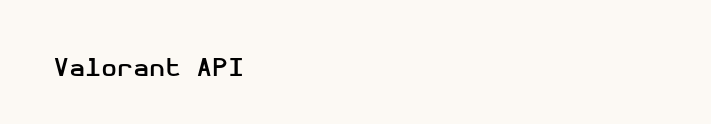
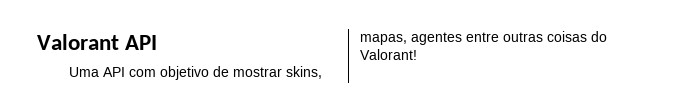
(244, 67) none -> [69,66,323,80] [360,31,607,45] [360,49,417,60] // Uma API com objetivo de mostrar skins, mapas, agentes entre outras coisas do Valorant!

